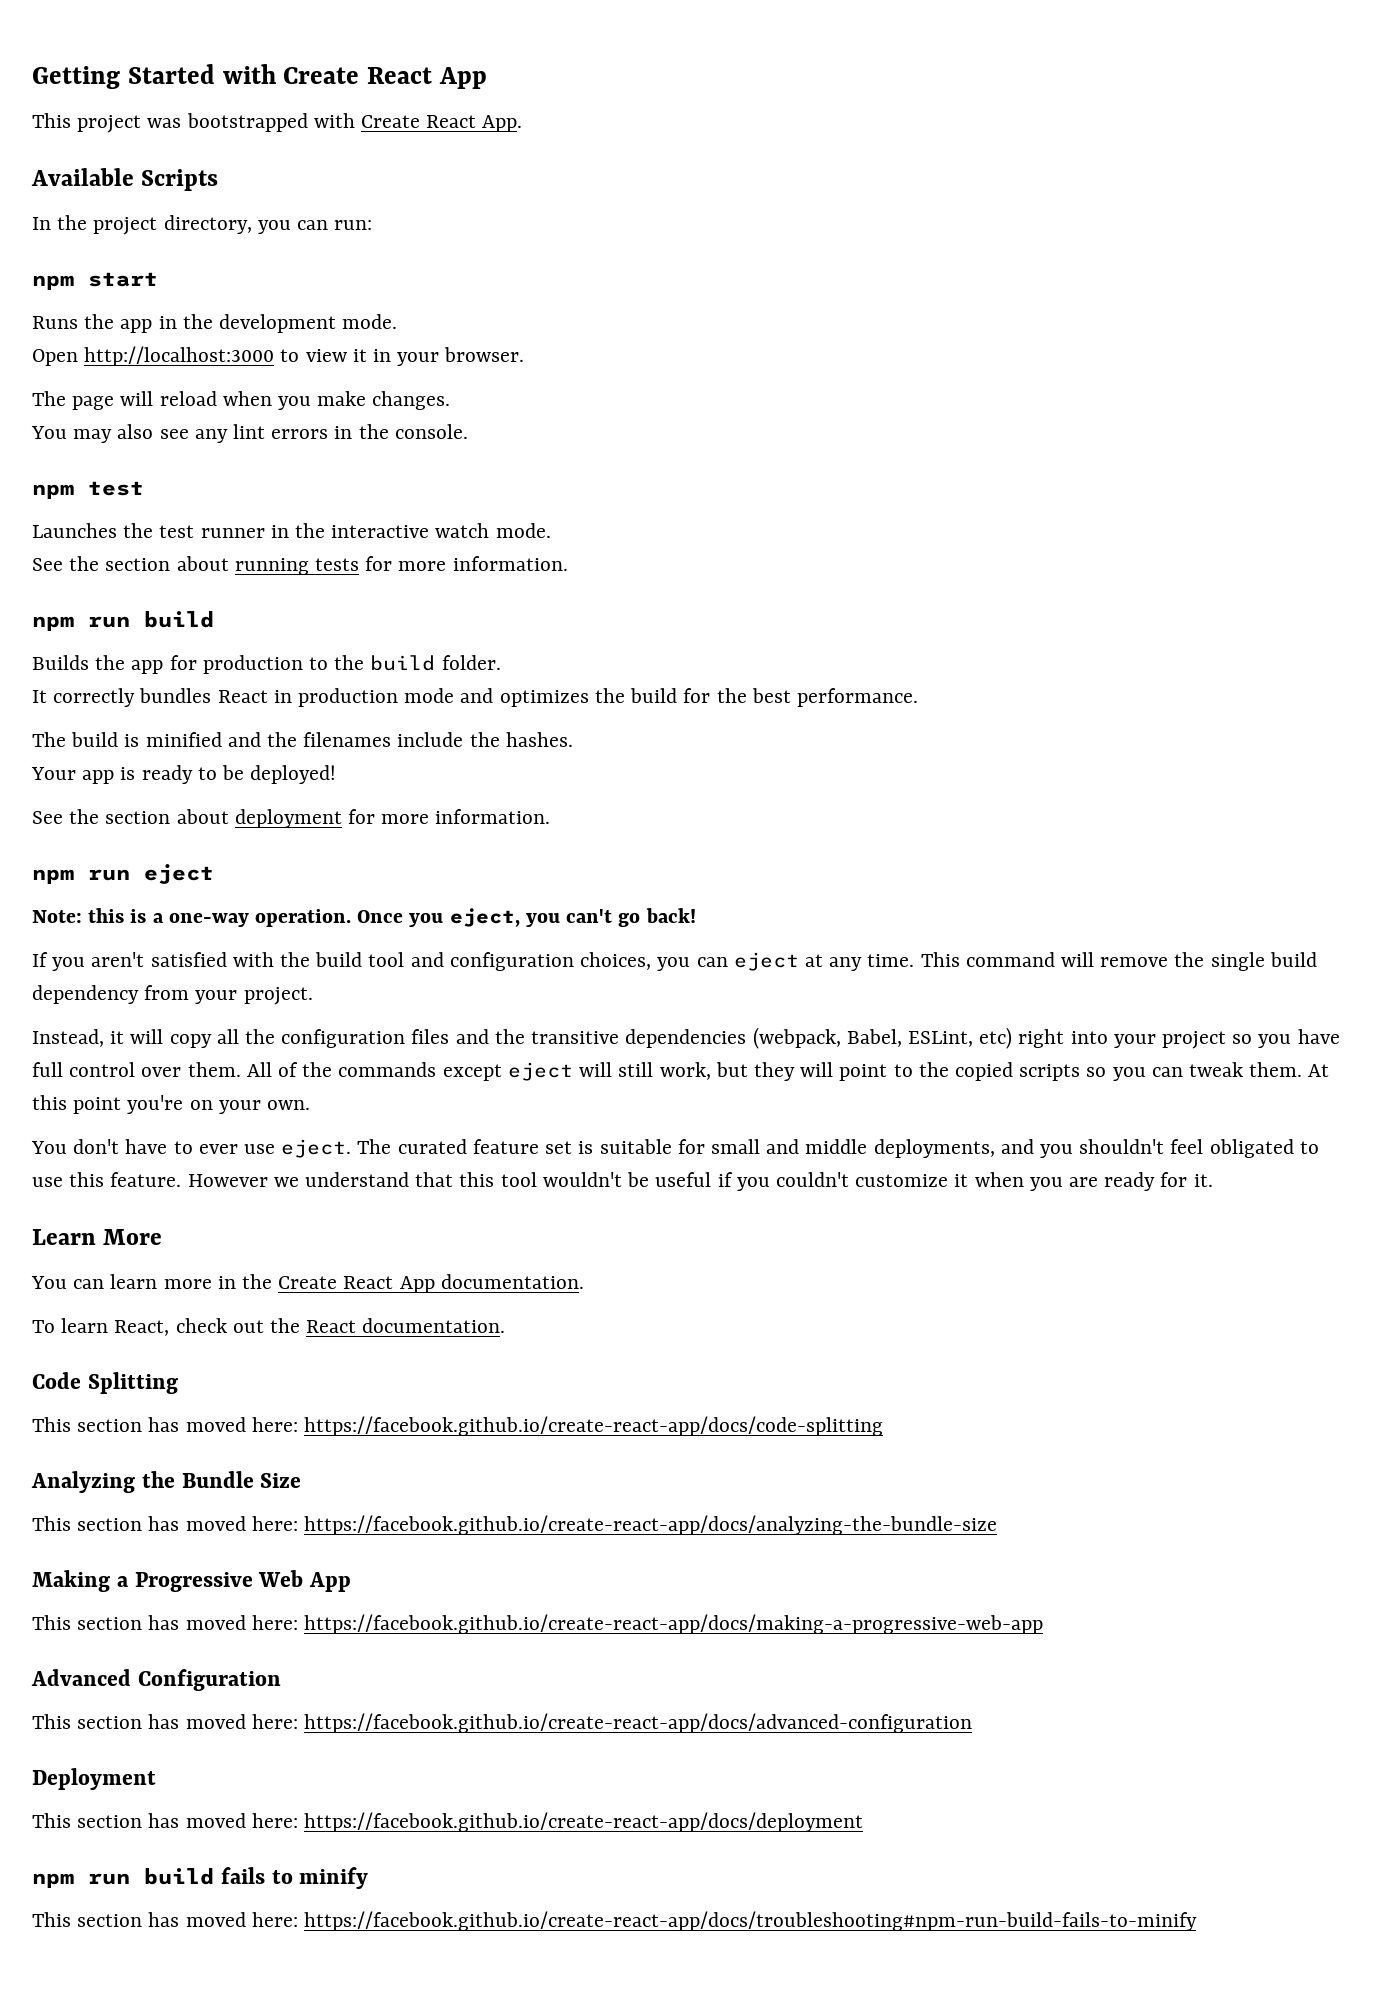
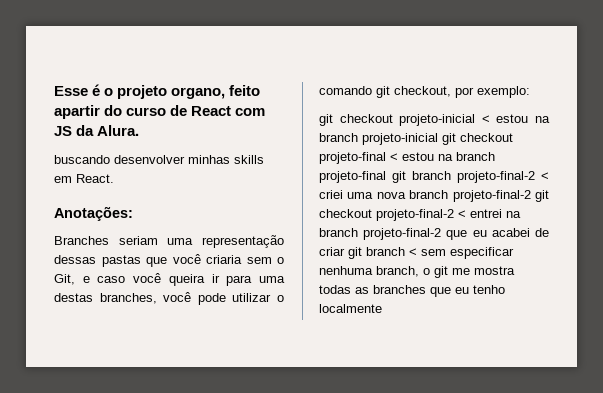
[32,64,488,89] [32,113,523,133] [31,168,219,191] [32,215,373,235] [32,272,158,290] [32,314,398,333] [32,346,525,366] [32,391,451,410] [31,424,468,443] [32,481,144,499] [32,523,551,538] [32,556,568,575] [32,611,214,631] [32,655,501,674] [32,688,918,707] [32,732,573,747] [31,765,337,784] [32,809,551,828] [32,864,214,884] [32,908,696,927] [32,952,1317,971] [32,985,313,1005] [32,1027,1340,1049] [32,1062,1330,1081] [32,1095,311,1114] [31,1139,1319,1158] [32,1172,1213,1191] [32,1229,163,1245] [31,1274,584,1293] [32,1318,506,1336] [32,1372,178,1394] [32,1416,884,1436] [31,1471,302,1493] [32,1515,998,1535] [32,1570,351,1592] [32,1614,1044,1634] [31,1669,281,1691] [32,1713,973,1733] [32,1768,156,1790] [32,1812,864,1832] [32,1867,369,1889] [32,1911,1198,1931] Getting Started with Create React App // This project was bootstrapped with Create React App. // Available Scripts // In the project directory, you can run: // npm start // Runs the app in the development mode. // Open http://localhost:3000 to view it in your browser. // The page will reload when you make changes. // You may also see any lint errors in the console. // npm test // Launches the test runner in the interactive watch mode. // See the section about running tests for more information. // npm run build // Builds the app for production to the build folder. // It correctly bundles React in production mode and optimizes the build for the best performance. // The build is minified and the filenames include the hashes. // Your app is ready to be deployed! // See the section about deployment for more information. // npm run eject // Note: this is a one-way operation. Once you eject, you can't go back! // If you aren't satisfied with the build tool and configuration choices, you can eject at any time. This command will remove the single build dependency from your project. // Instead, it will copy all the configuration files and the transitive dependencies (webpack, Babel, ESLint, etc) right into your project so you have full control over them. All of the commands except eject will still work, but they will point to the copied scripts so you can tweak them. At this point you're on your own. // You don't have to ever use eject. The curated feature set is suitable for small and middle deployments, and you shouldn't feel obligated to use this feature. However we understand that this tool wouldn't be useful if you couldn't customize it when you are ready for it. // Learn More // You can learn more in the Create React App documentation. // To learn React, check out the React documentation. // Code Splitting // This section has moved here: https://facebook.github.io/create-react-app/docs/code-splitting // Analyzing the Bundle Size // This section has moved here: https://facebook.github.io/create-react-app/docs/analyzing-the-bundle-size // Making a Progressive Web App // This section has moved here: https://facebook.github.io/create-react-app/docs/making-a-progressive-web-app // Advanced Configuration // This section has moved here: https://facebook.github.io/create-react-app/docs/advanced-configuration // Deployment // This section has moved here: https://facebook.github.io/create-react-app/docs/deployment // npm run build fails to minify // This section has moved here: https://facebook.github.io/create-react-app/docs/troubleshooting#npm-run-build-fails-to-minify -> [54,84,261,99] [54,105,266,119] [54,125,140,136] [54,155,264,164] [54,174,114,183] [54,206,133,221] [54,235,284,248] [54,254,284,267] [54,273,285,286] [54,292,284,305] [319,86,530,98] [319,114,550,126] [319,133,513,145] [319,152,495,164] [319,171,549,183] [319,190,549,202] [319,209,521,221] [319,228,549,240] [319,247,514,259] [319,266,515,278] [319,285,505,297] [319,304,382,313] Esse é o projeto organo, feito apartir do curso de React com JS da Alura. // buscando desenvolver minhas skills em React. // Anotações: // Branches seriam uma representação dessas pastas que você criaria sem o Git, e caso você queira ir para uma destas branches, você pode utilizar o comando git checkout, por exemplo: // git checkout projeto-inicial < estou na branch projeto-inicial git checkout projeto-final < estou na branch projeto-final git branch projeto-final-2 < criei uma nova branch projeto-final-2 git checkout projeto-final-2 < entrei na branch projeto-final-2 que eu acabei de criar git branch < sem especificar nenhuma branch, o git me mostra todas as branches que eu tenho localmente

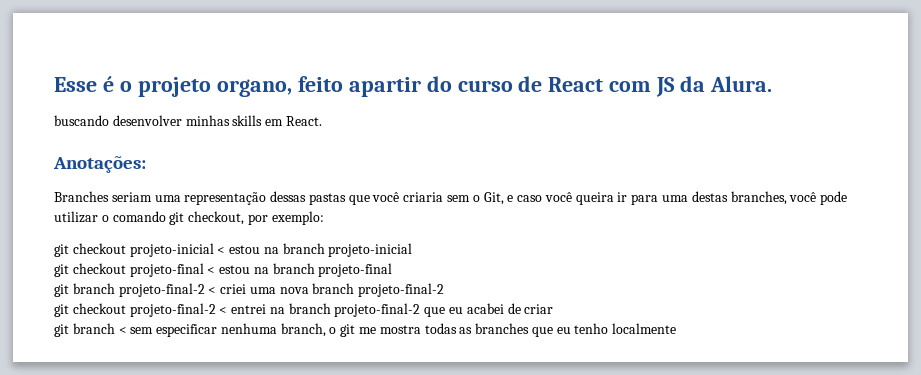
(438, 139) none -> (413, 250) //
(386, 177) none -> (393, 270) //
(531, 196) none -> (445, 290) //
(345, 251) none -> (554, 309) //

